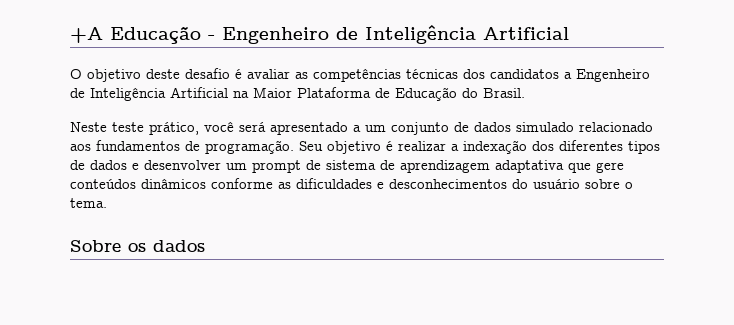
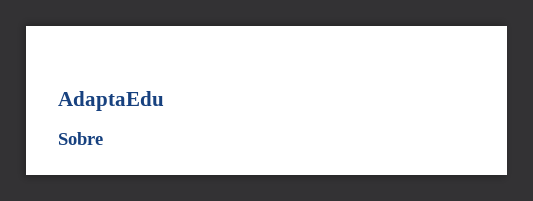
[70,25,569,44] [70,68,650,82] [70,87,525,101] [70,121,653,135] [70,140,660,154] [70,160,624,173] [70,178,633,189] [70,198,107,208] +A Educação - Engenheiro de Inteligência Artificial // O objetivo deste desafio é avaliar as competências técnicas dos candidatos a Engenheiro de Inteligência Artificial na Maior Plataforma de Educação do Brasil. // Neste teste prático, você será apresentado a um conjunto de dados simulado relacionado aos fundamentos de programação. Seu objetivo é realizar a indexação dos diferentes tipos de dados e desenvolver um prompt de sistema de aprendizagem adaptativa que gere conteúdos dinâmicos conforme as dificuldades e desconhecimentos do usuário sobre o tema. -> [58,91,164,111] AdaptaEdu
[128,240,205,252] os dados -> (103, 138) none

